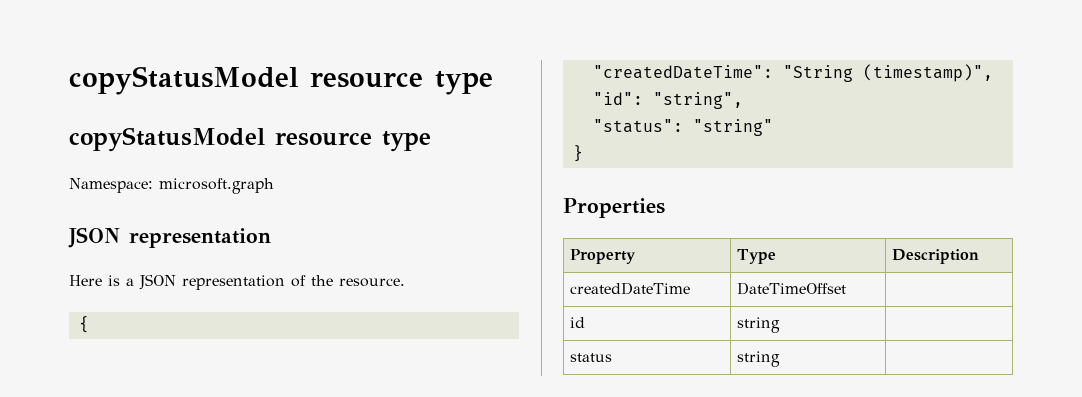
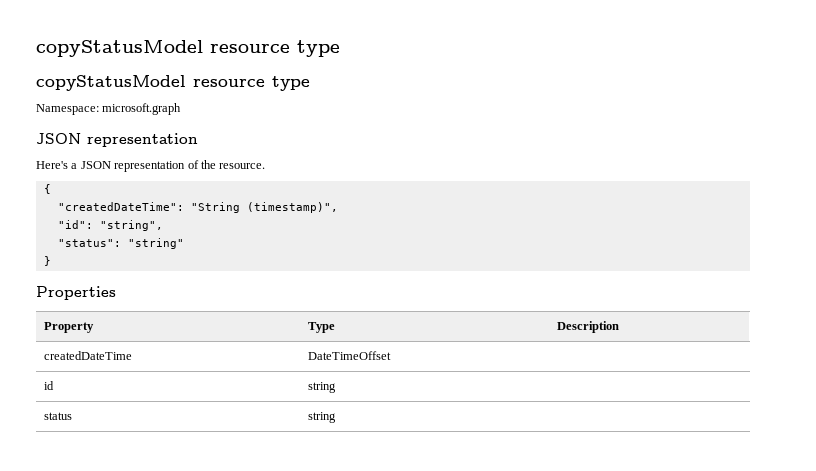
[69,275,120,286] Here is -> [36,161,68,169] Here's

